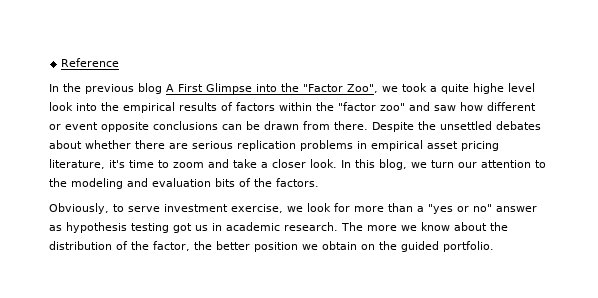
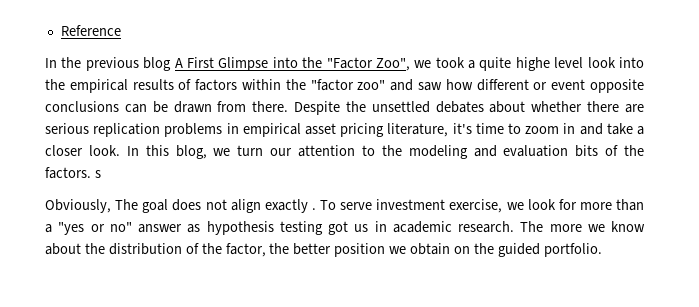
(204, 165) none -> [563,123,576,134] in
(319, 182) none -> [94,170,101,178] s
[113,204,124,212] to -> [115,199,336,213] The goal does not align exactly . To

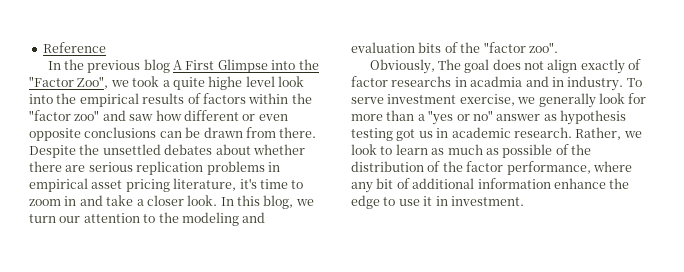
[551,79,586,90] event -> [258,114,288,121] even
[45,167,101,179] factors. s -> [483,42,558,53] "factor zoo".
[311,208,316,210] . -> [628,59,642,70] [351,76,624,91] of factor researchs in acadmia and in industry.
(524, 206) none -> [538,93,596,108] generally
[520,221,645,232] [45,243,602,257] The more we know about the distribution of the factor, the better position we obtain on the guided portfolio. -> [575,127,642,140] [351,144,591,158] [351,161,632,175] [351,178,630,193] [351,195,524,209] Rather, we look to learn as much as possible of the distribution of the factor performance, where any bit of additional information enhance the edge to use it in investment.

